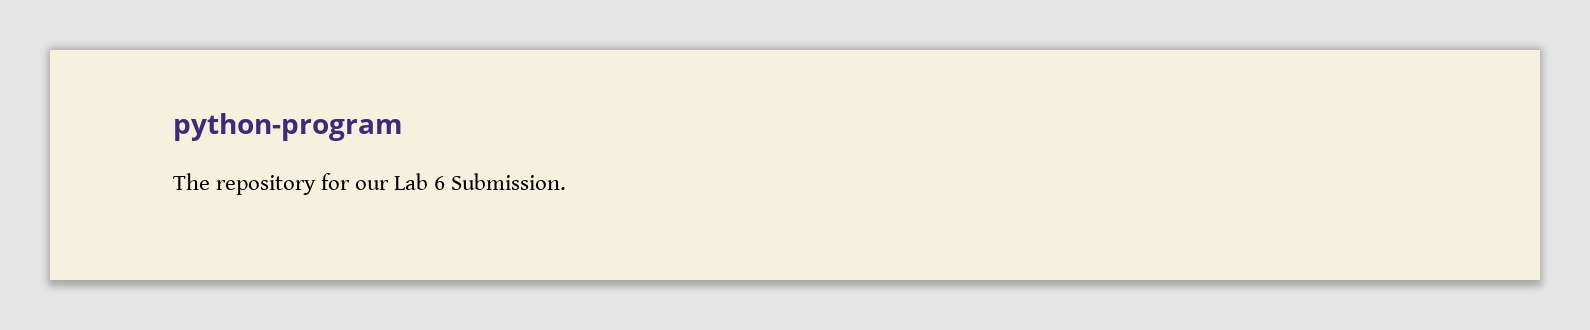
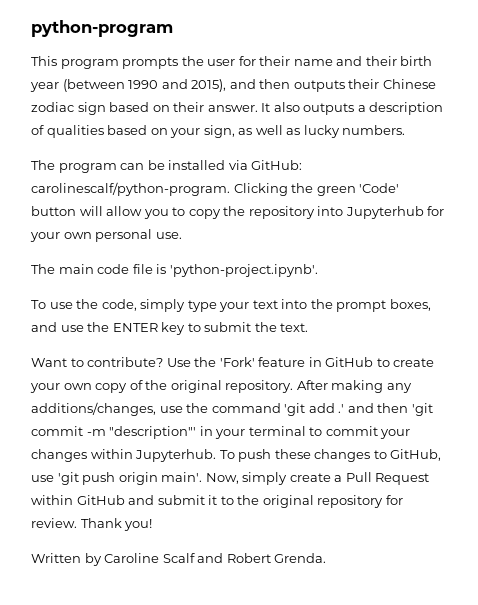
[173,173,567,195] The repository for our Lab 6 Submission. -> [31,56,433,69] [30,79,436,92] [31,102,444,115] [31,125,406,138] [31,160,303,173] [31,182,400,196] [31,206,445,219] [30,229,182,242] [31,264,318,277] [31,299,431,312] [31,322,309,335] [31,357,435,367] [30,380,412,393] [31,402,433,416] [31,426,411,439] [31,449,442,462] [31,472,430,485] [31,495,403,508] [31,518,153,531] [31,553,327,566] This program prompts the user for their name and their birth year (between 1990 and 2015), and then outputs their Chinese zodiac sign based on their answer. It also outputs a description of qualities based on your sign, as well as lucky numbers. // The program can be installed via GitHub: carolinescalf/python-program. Clicking the green 'Code' button will allow you to copy the repository into Jupyterhub for your own personal use. // The main code file is 'python-project.ipynb'. // To use the code, simply type your text into the prompt boxes, and use the ENTER key to submit the text. // Want to contribute? Use the 'Fork' feature in GitHub to create your own copy of the original repository. After making any additions/changes, use the command 'git add .' and then 'git commit -m "description"' in your terminal to commit your changes within Jupyterhub. To push these changes to GitHub, use 'git push origin main'. Now, simply create a Pull Request within GitHub and submit it to the original repository for review. Thank you! // Written by Caroline Scalf and Robert Grenda.

